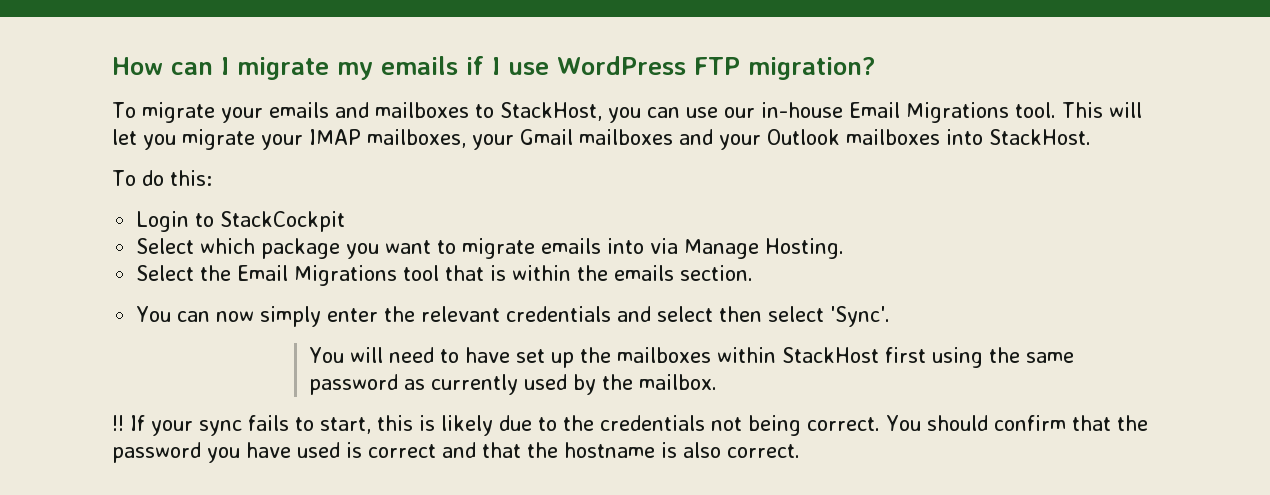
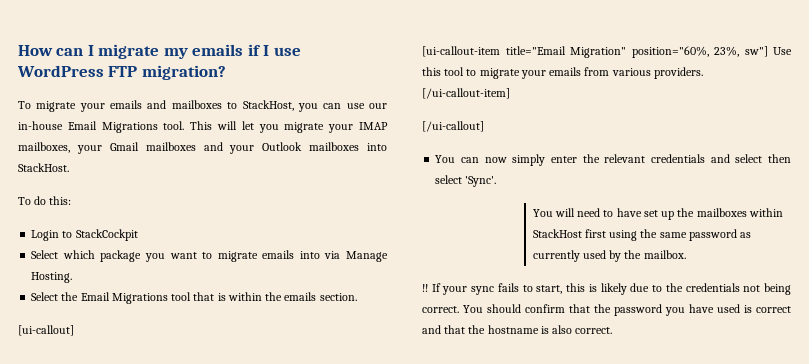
(754, 273) none -> [18,325,74,336] [422,46,792,58] [422,67,703,79] [422,88,510,99] [422,121,484,132] // [ui-callout] // [ui-callout-item title="Email Migration" position="60%, 23%, sw"] Use this tool to migrate your emails from various providers. [/ui-callout-item] // [/ui-callout]

